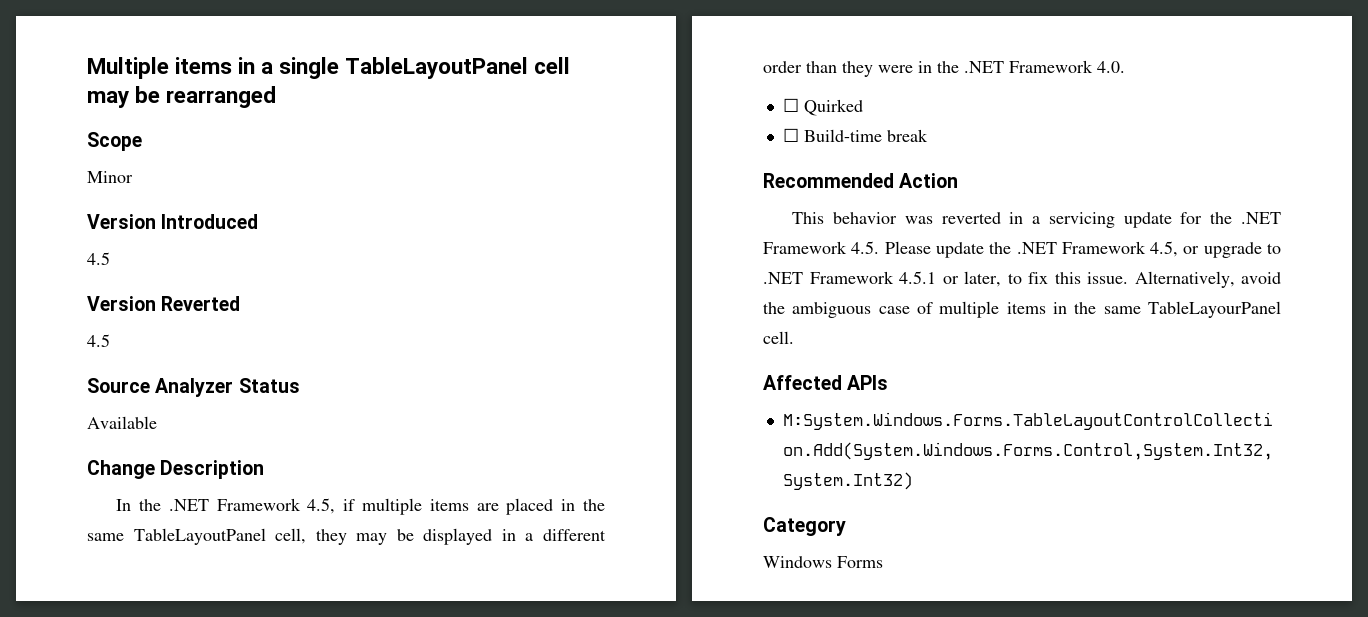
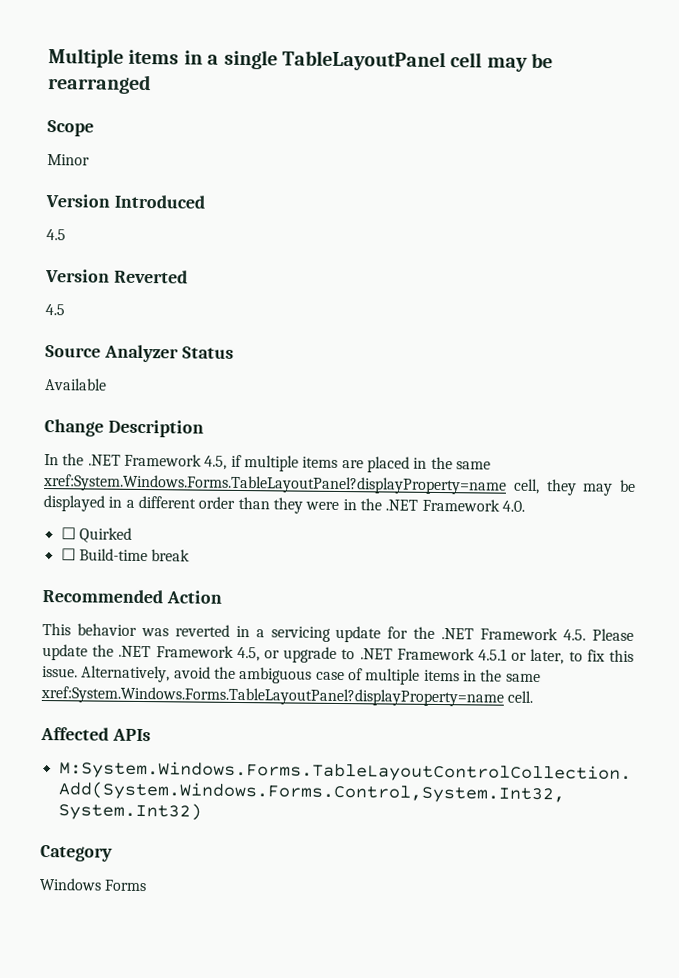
[133,528,266,545] TableLayoutPanel -> [42,473,507,495] xref:System.Windows.Forms.TableLayoutPanel?displayProperty=name
[1148,301,1281,318] TableLayourPanel -> [40,685,504,707] xref:System.Windows.Forms.TableLayoutPanel?displayProperty=name

